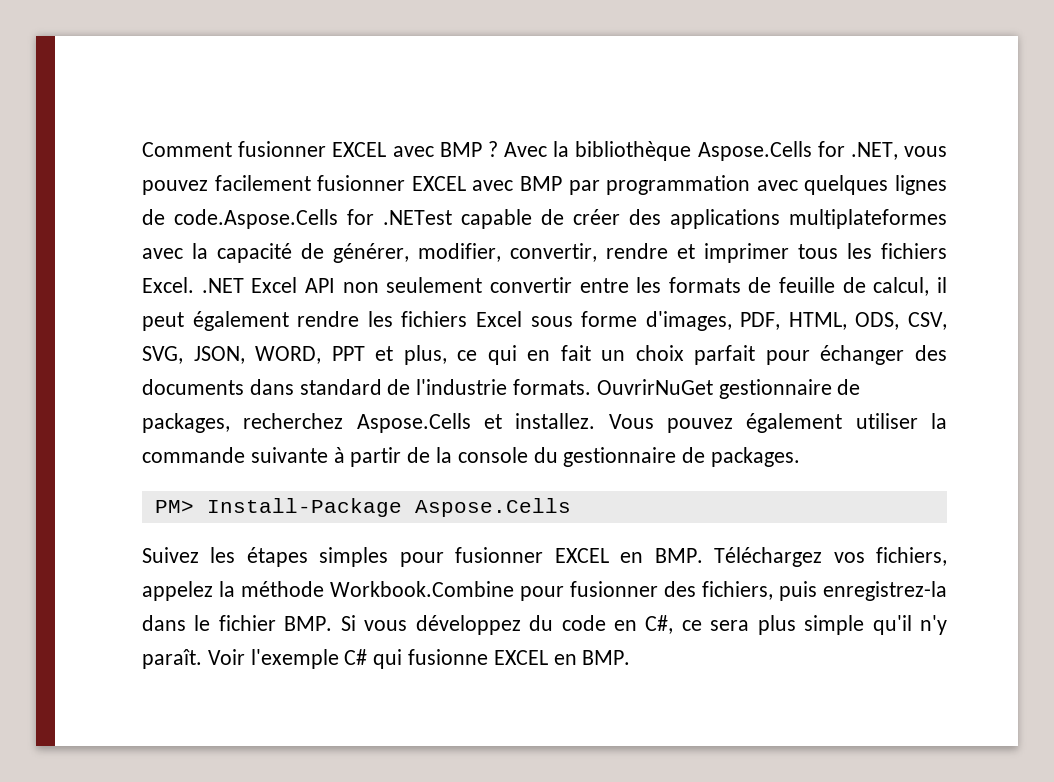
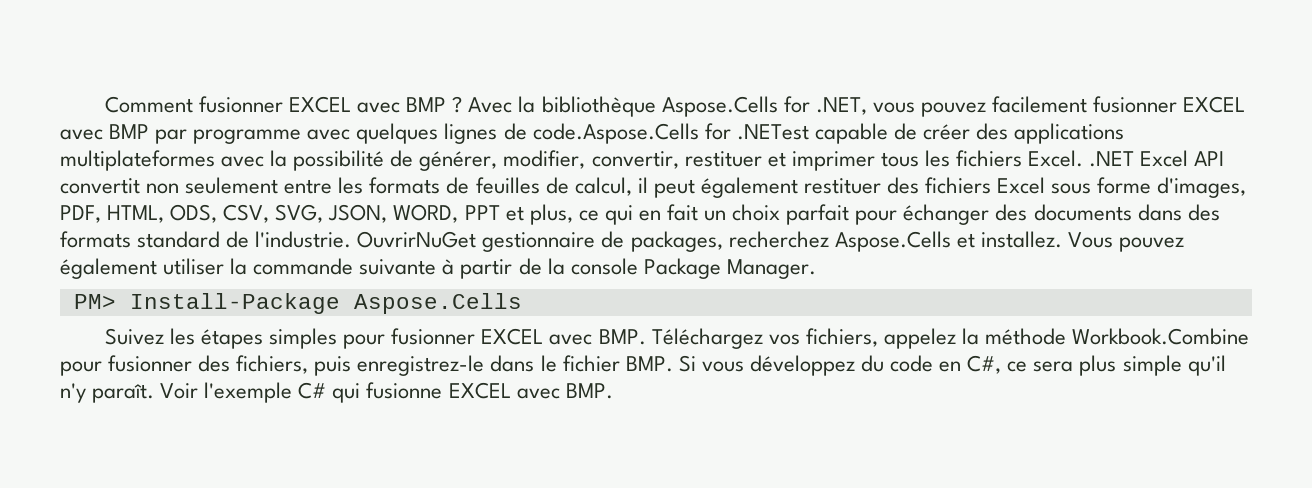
[606,175,751,195] programmation -> [193,129,302,144] programme
[217,243,292,263] capacité -> [293,150,385,171] possibilité
[606,243,668,259] rendre -> [684,151,762,167] restituer
(335, 285) none -> [60,178,140,194] convertit
[489,277,572,293] convertir -> (279, 185) none
[779,277,836,293] feuille -> [475,177,540,194] feuilles
[297,311,393,327] rendre les -> [803,177,920,194] restituer des
[299,379,592,395] standard de l'industrie formats. -> [1187,204,1220,221] [60,231,352,248] des formats standard de l'industrie.
[533,447,801,467] du gestionnaire de packages. -> [643,258,816,279] Package Manager.
[620,552,644,563] en -> [549,334,593,345] avec
[823,581,947,601] enregistrez-la -> [357,355,485,376] enregistrez-le
[553,654,577,665] en -> [516,388,560,399] avec

